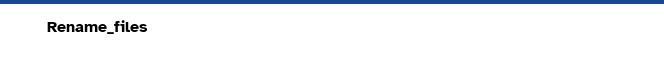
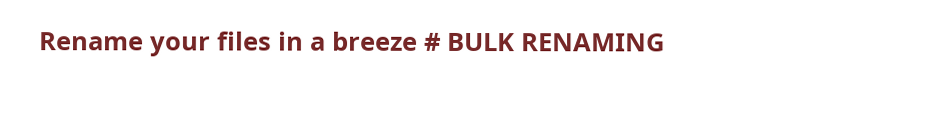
[47,20,148,34] Rename_files -> [39,31,665,57] Rename your files in a breeze # BULK RENAMING

